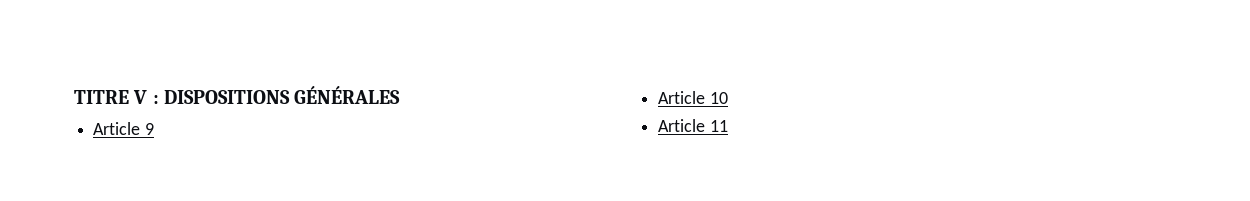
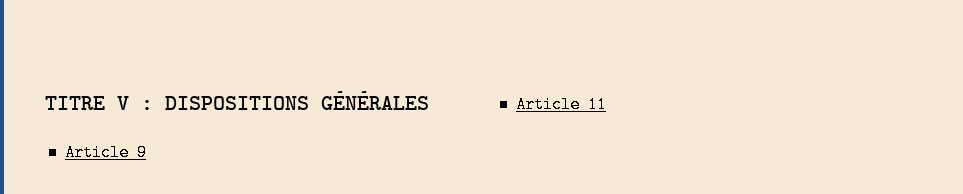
[658,91,728,104] // Article 10 -> (147, 152) none

